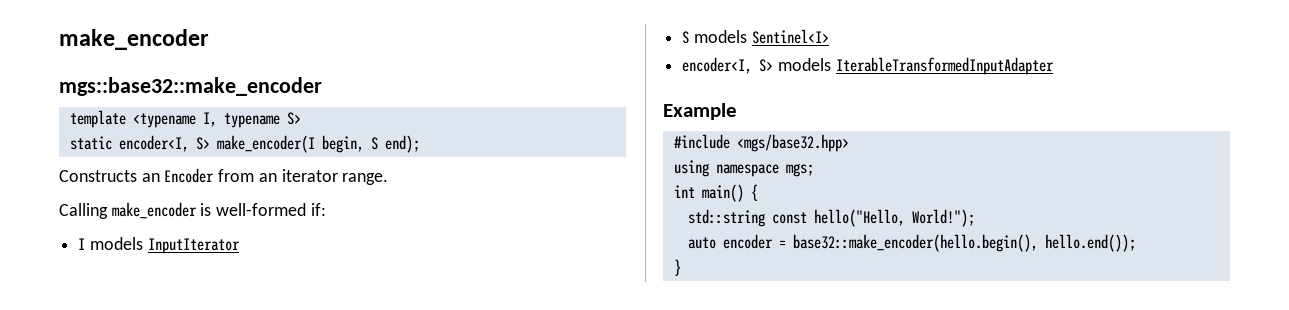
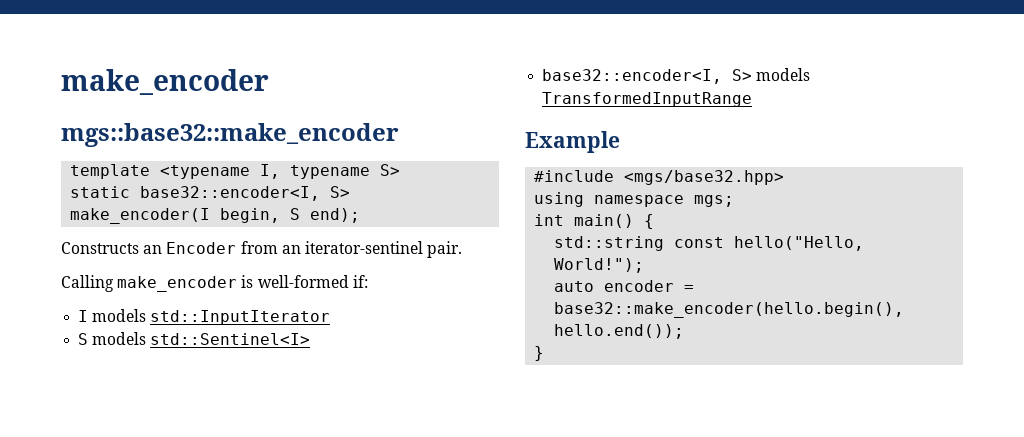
[118,135,189,152] encoder<I, -> [140,186,321,201] base32::encoder<I,
[281,169,389,185] iterator range. -> [304,241,463,258] iterator-sentinel pair.
[147,238,240,254] InputIterator -> [150,310,331,325] std::InputIterator
[751,29,829,44] [682,57,753,74] Sentinel<I> // encoder<I, -> [150,333,311,345] [542,69,723,84] std::Sentinel<I> // base32::encoder<I,
[835,57,1054,75] IterableTransformedInputAdapter -> [542,92,753,107] TransformedInputRange

